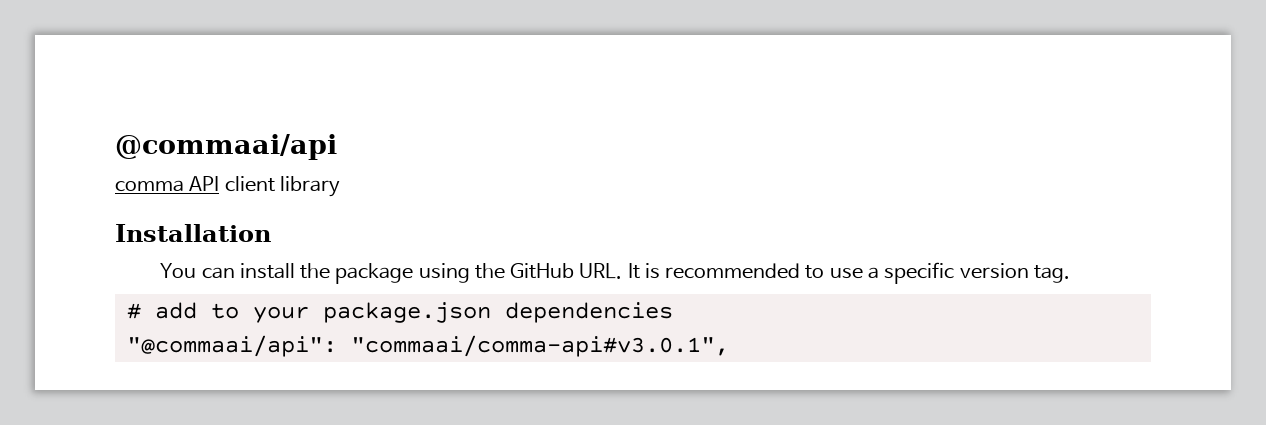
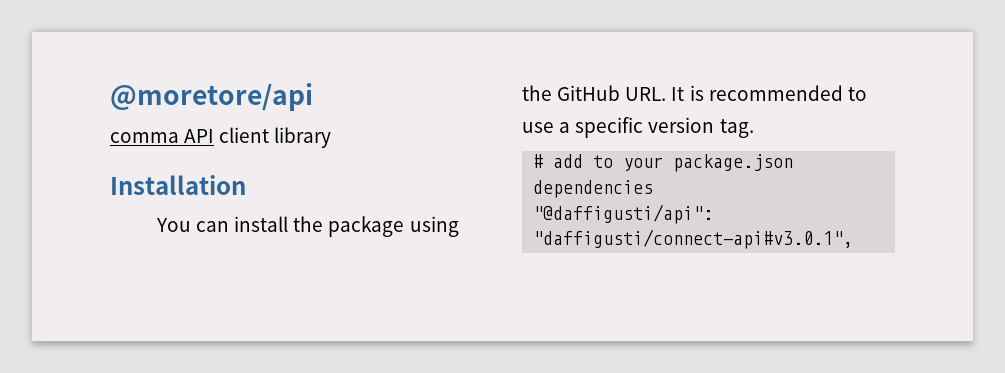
[115,134,337,160] @commaai/api -> [110,83,313,111] @moretore/api
[126,335,729,357] "@commaai/api": "commaai/comma-api#v3.0.1", -> [533,204,714,224] [533,229,854,249] "@daffigusti/api": "daffigusti/connect-api#v3.0.1",

